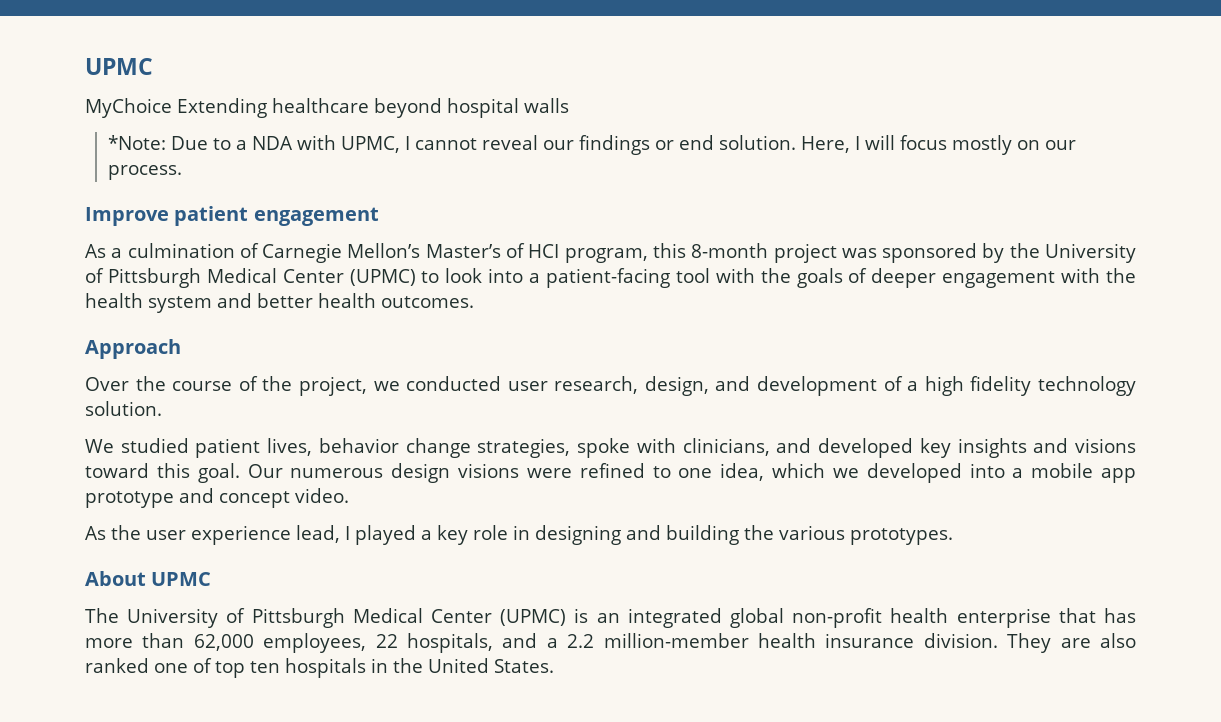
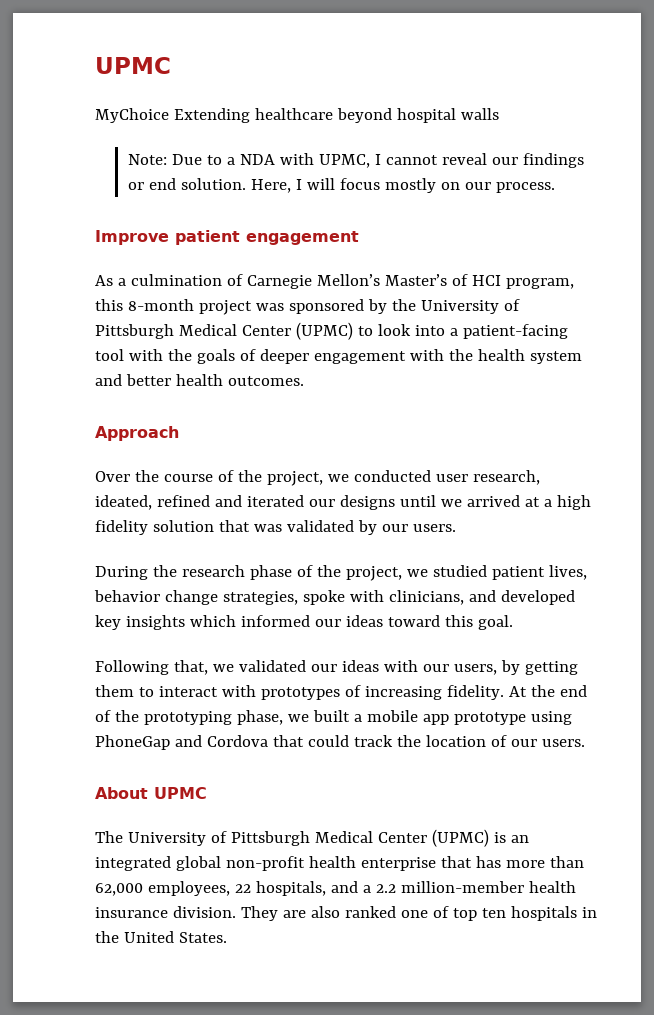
[107,135,166,150] *Note: -> [128,154,168,165] Note:
[644,376,1137,396] [85,401,162,416] [85,439,114,453] design, and development of a high fidelity technology solution. // We -> [95,495,591,510] [95,520,456,535] [95,565,428,581] ideated, refined and iterated our designs until we arrived at a high fidelity solution that was validated by our users. // During the research phase of the project, we
[1033,438,1136,453] and visions -> [189,615,383,627] which informed our ideas
[247,463,1137,483] [85,488,349,508] [85,525,953,545] Our numerous design visions were refined to one idea, which we developed into a mobile app prototype and concept video. // As the user experience lead, I played a key role in designing and building the various prototypes. -> [95,660,578,675] [95,685,587,700] [95,710,572,725] [95,735,585,750] // Following that, we validated our ideas with our users, by getting them to interact with prototypes of increasing fidelity. At the end of the prototyping phase, we built a mobile app prototype using PhoneGap and Cordova that could track the location of our users.

